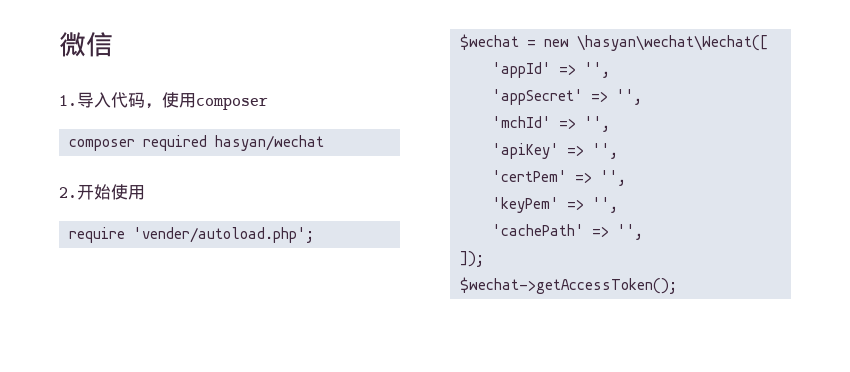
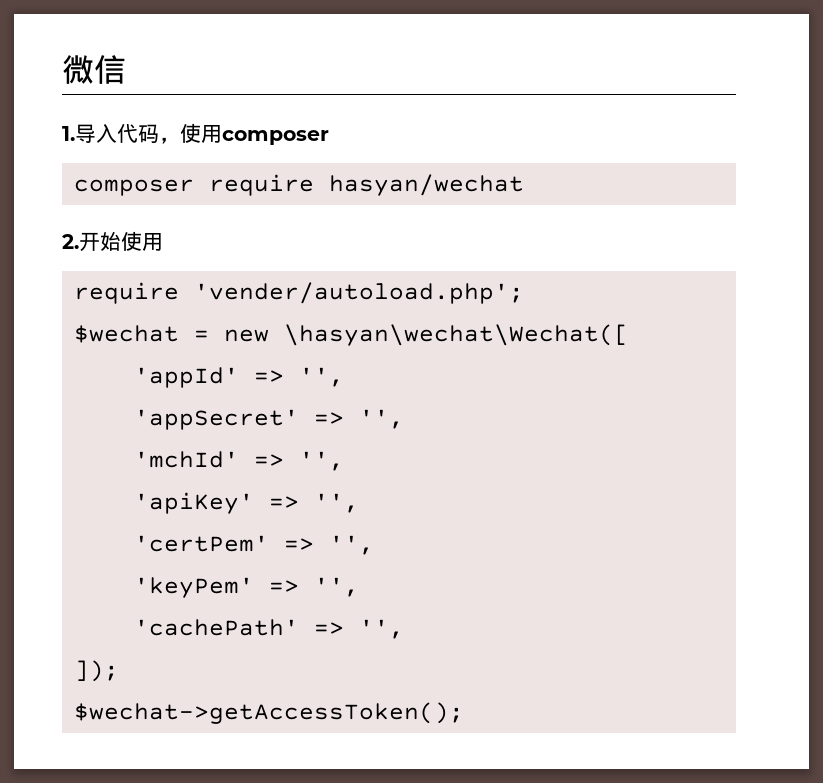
[143,135,208,151] required -> [209,174,314,196] require

